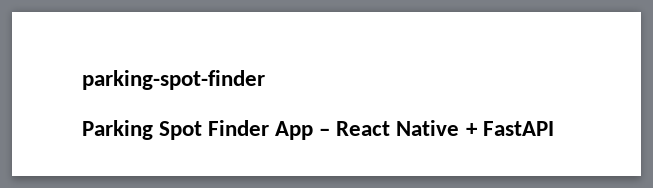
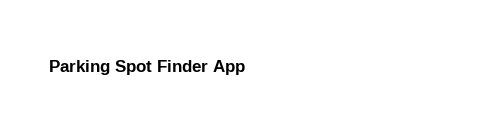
[82,70,265,90] parking-spot-finder // -> (49, 67) none
[319,120,554,136] – React Native + FastAPI -> (245, 67) none

